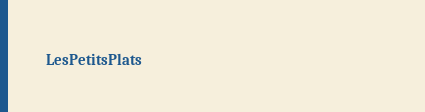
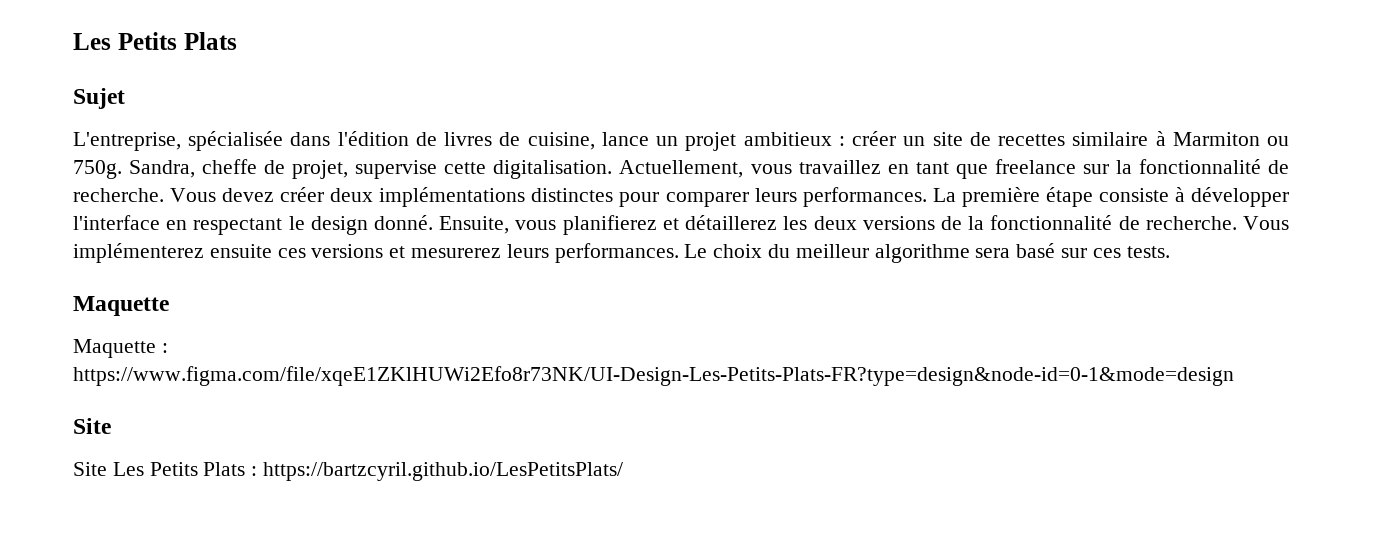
[46,53,142,65] LesPetitsPlats -> [73,32,237,50] [73,88,125,109] [73,131,1289,151] [73,159,1289,179] [73,187,1289,207] [73,215,1289,235] [73,243,1170,263] [73,296,169,316] [73,339,168,358] [73,366,1234,386] [73,418,111,434] [73,462,624,481] Les Petits Plats // Sujet // L'entreprise, spécialisée dans l'édition de livres de cuisine, lance un projet ambitieux : créer un site de recettes similaire à Marmiton ou 750g. Sandra, cheffe de projet, supervise cette digitalisation. Actuellement, vous travaillez en tant que freelance sur la fonctionnalité de recherche. Vous devez créer deux implémentations distinctes pour comparer leurs performances. La première étape consiste à développer l'interface en respectant le design donné. Ensuite, vous planifierez et détaillerez les deux versions de la fonctionnalité de recherche. Vous implémenterez ensuite ces versions et mesurerez leurs performances. Le choix du meilleur algorithme sera basé sur ces tests. // Maquette // Maquette : https://www.figma.com/file/xqeE1ZKlHUWi2Efo8r73NK/UI-Design-Les-Petits-Plats-FR?type=design&node-id=0-1&mode=design // Site // Site Les Petits Plats : https://bartzcyril.github.io/LesPetitsPlats/

